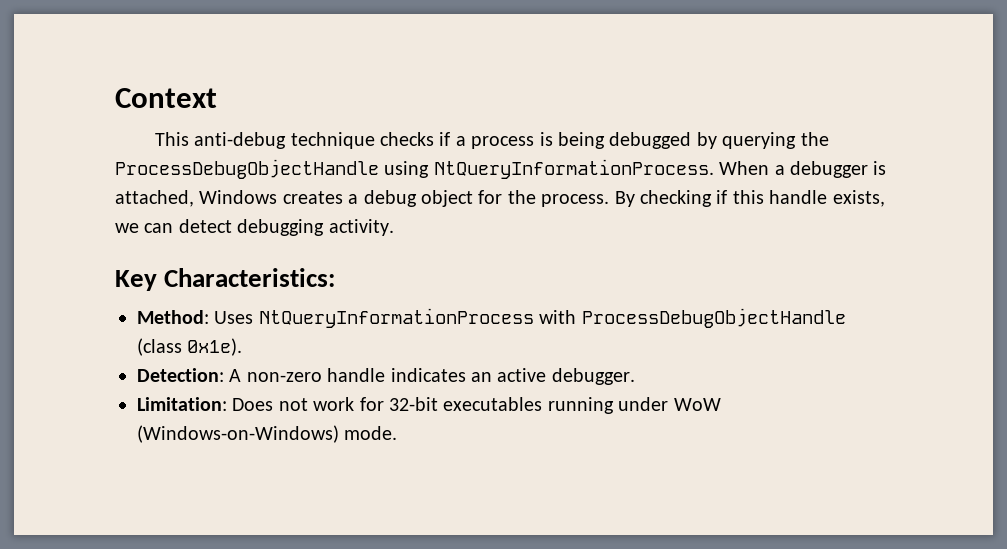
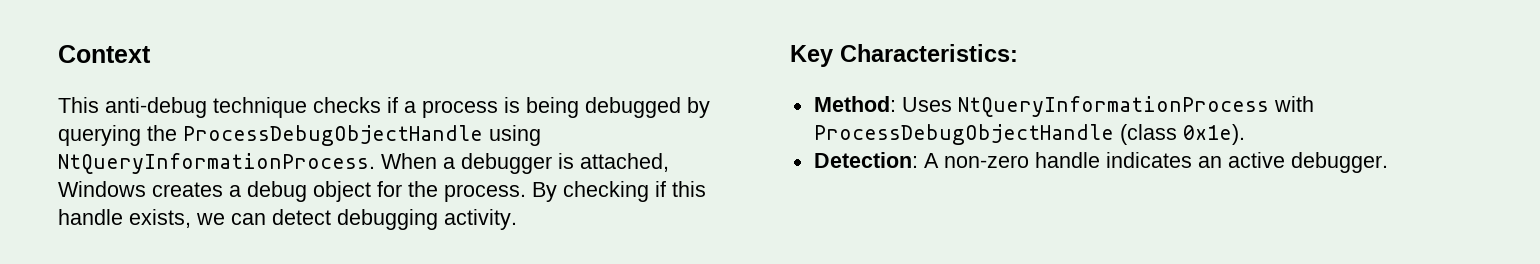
[137,397,721,414] [137,425,398,443] // Limitation: Does not work for 32-bit executables running under WoW (Windows-on-Windows) mode. -> (1388, 162) none

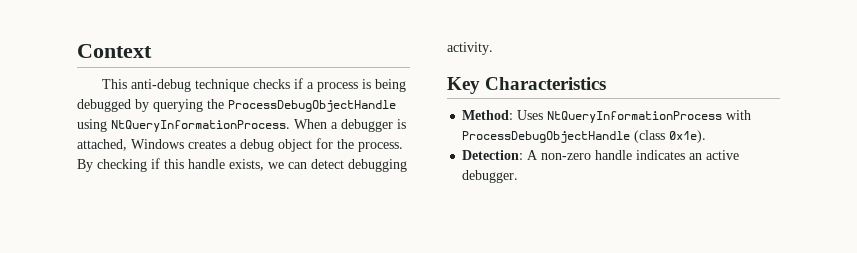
[840,44,1018,62] Characteristics: -> [485,77,607,90] Characteristics

